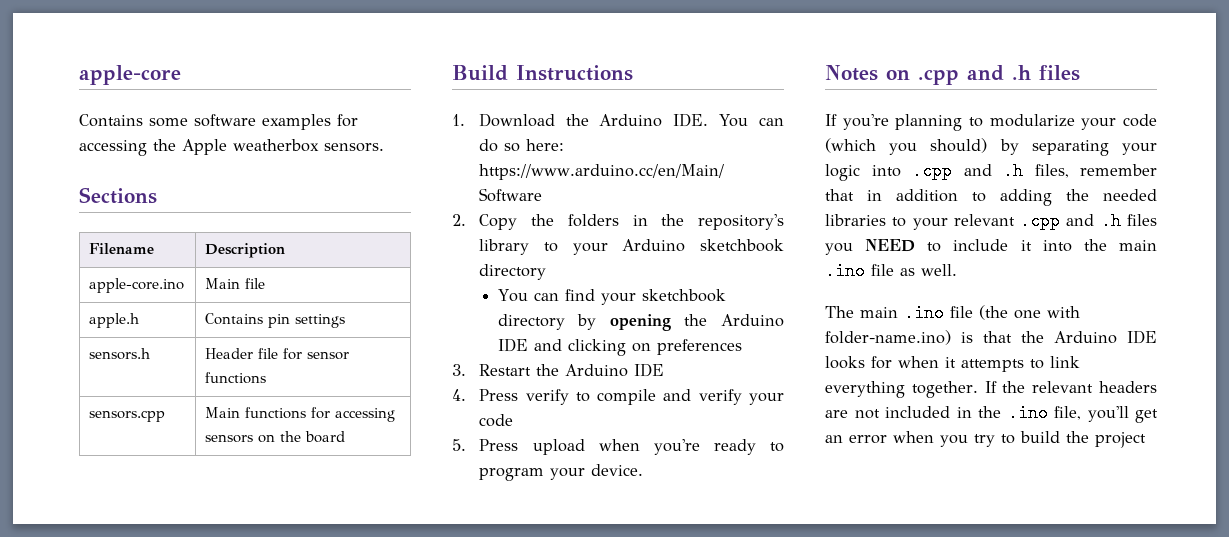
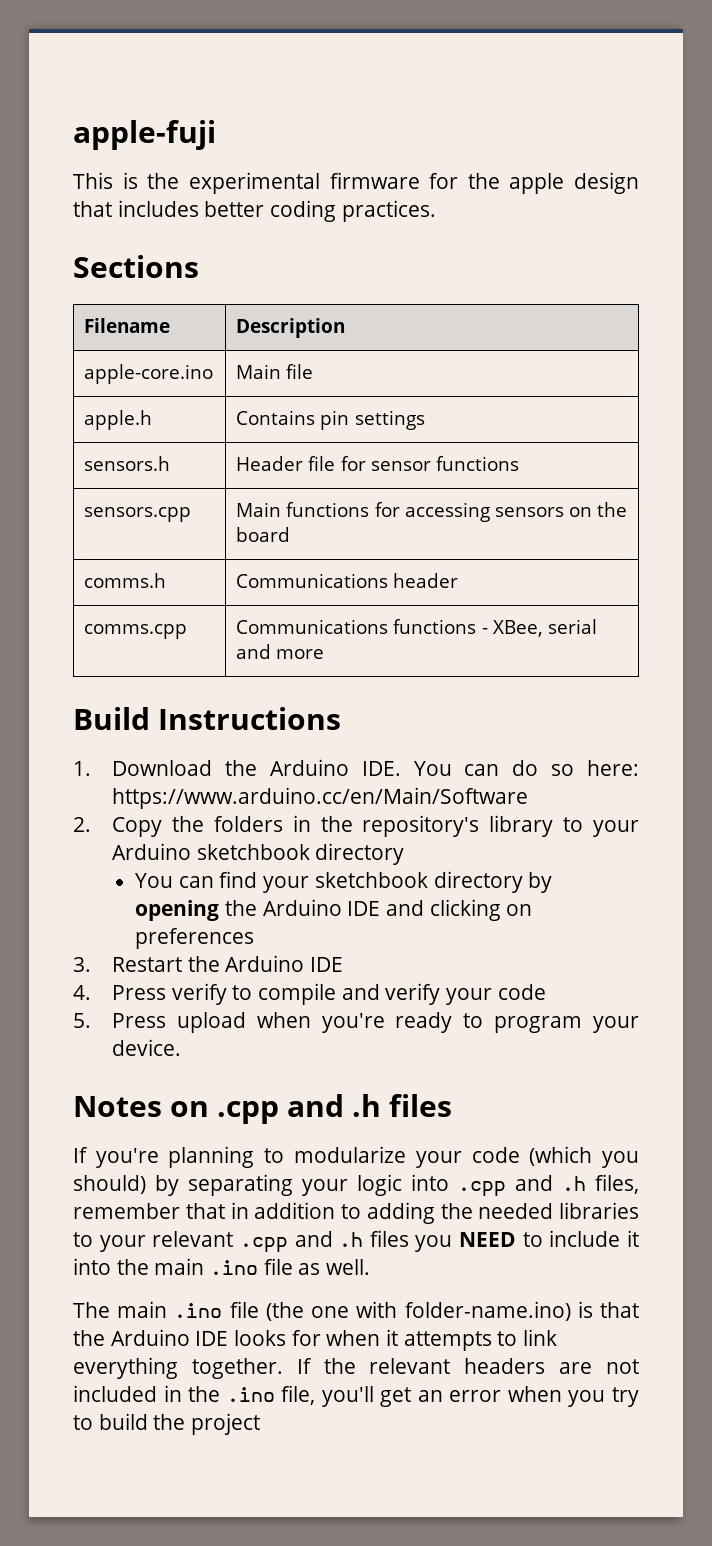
[79,65,181,85] [79,114,358,130] [79,139,384,156] apple-core // Contains some software examples for accessing the Apple weatherbox sensors. -> [73,120,216,150] [73,172,639,194] [73,200,436,222] apple-fuji // This is the experimental firmware for the apple design that includes better coding practices.
(346, 437) none -> [84,573,167,588] [236,573,459,588] [84,624,188,639] [236,619,597,637] [236,644,325,659] // comms.h | Communications header // comms.cpp | Communications functions - XBee, serial and more

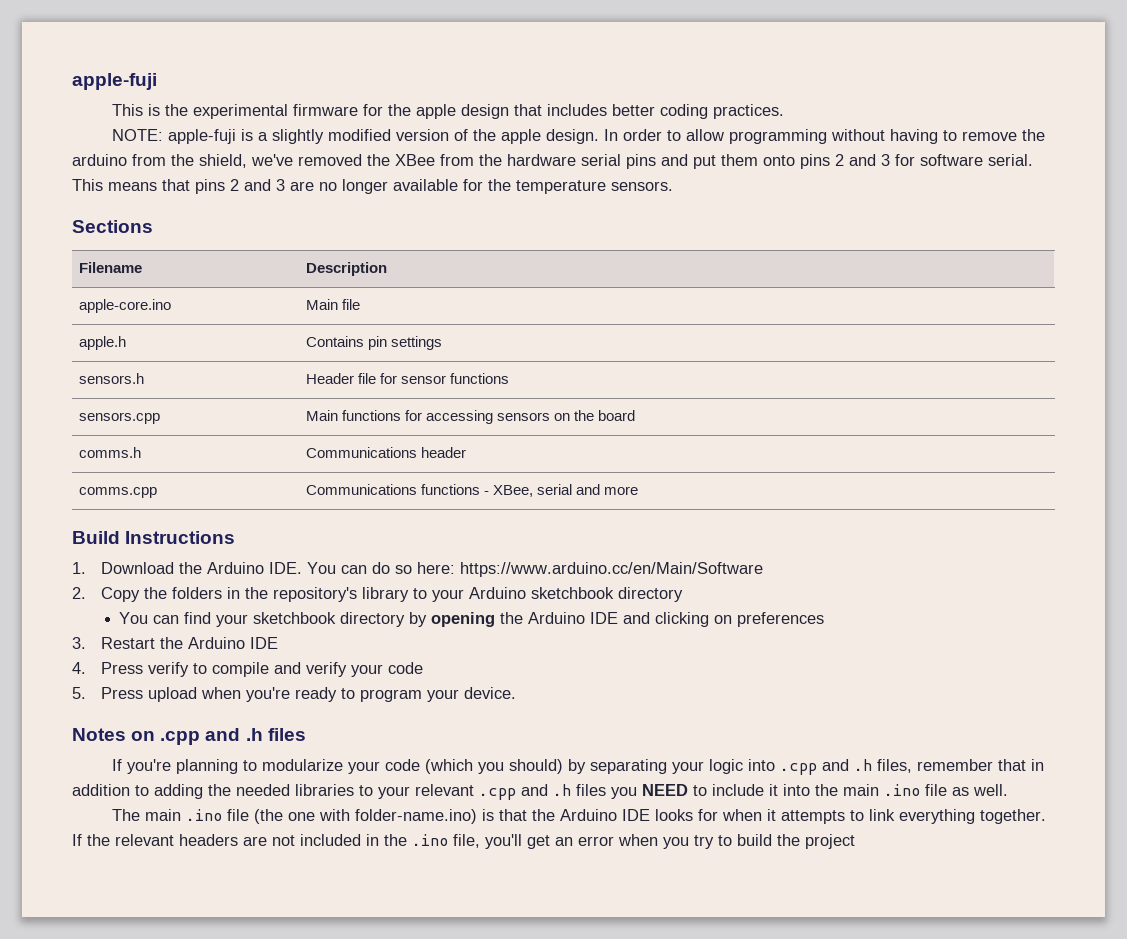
(436, 211) none -> [112,129,1046,144] [72,154,1033,169] [72,179,673,194] // NOTE: apple-fuji is a slightly modified version of the apple design. In order to allow programming without having to remove the arduino from the shield, we've removed the XBee from the hardware serial pins and put them onto pins 2 and 3 for software serial. This means that pins 2 and 3 are no longer available for the temperature sensors.

